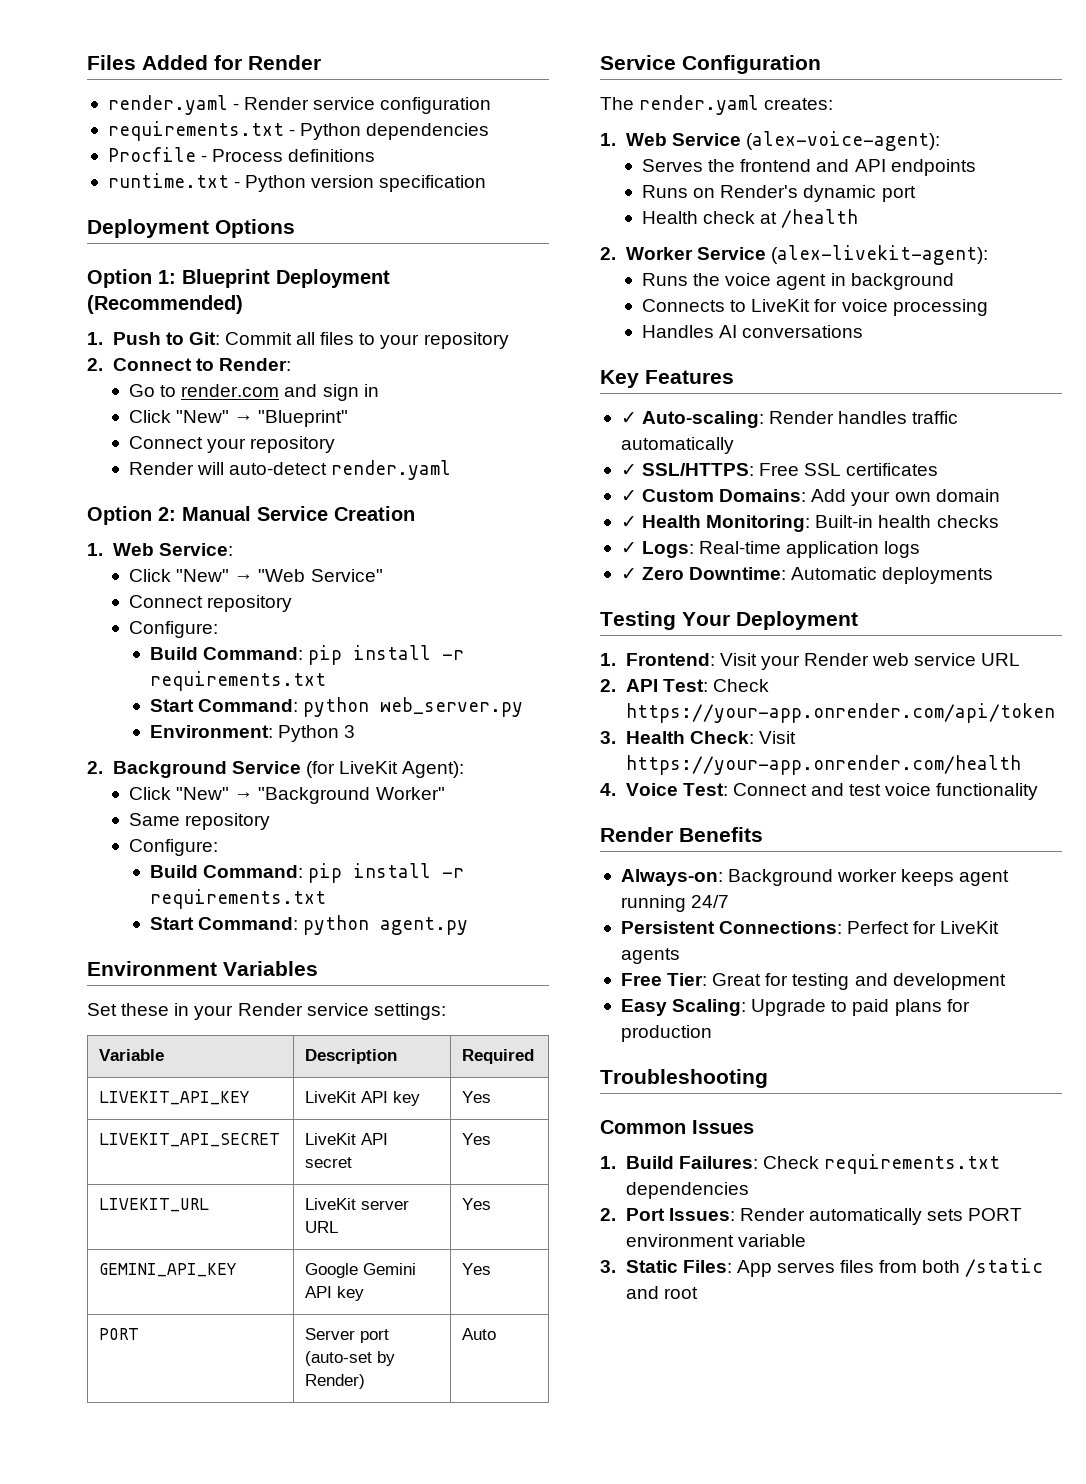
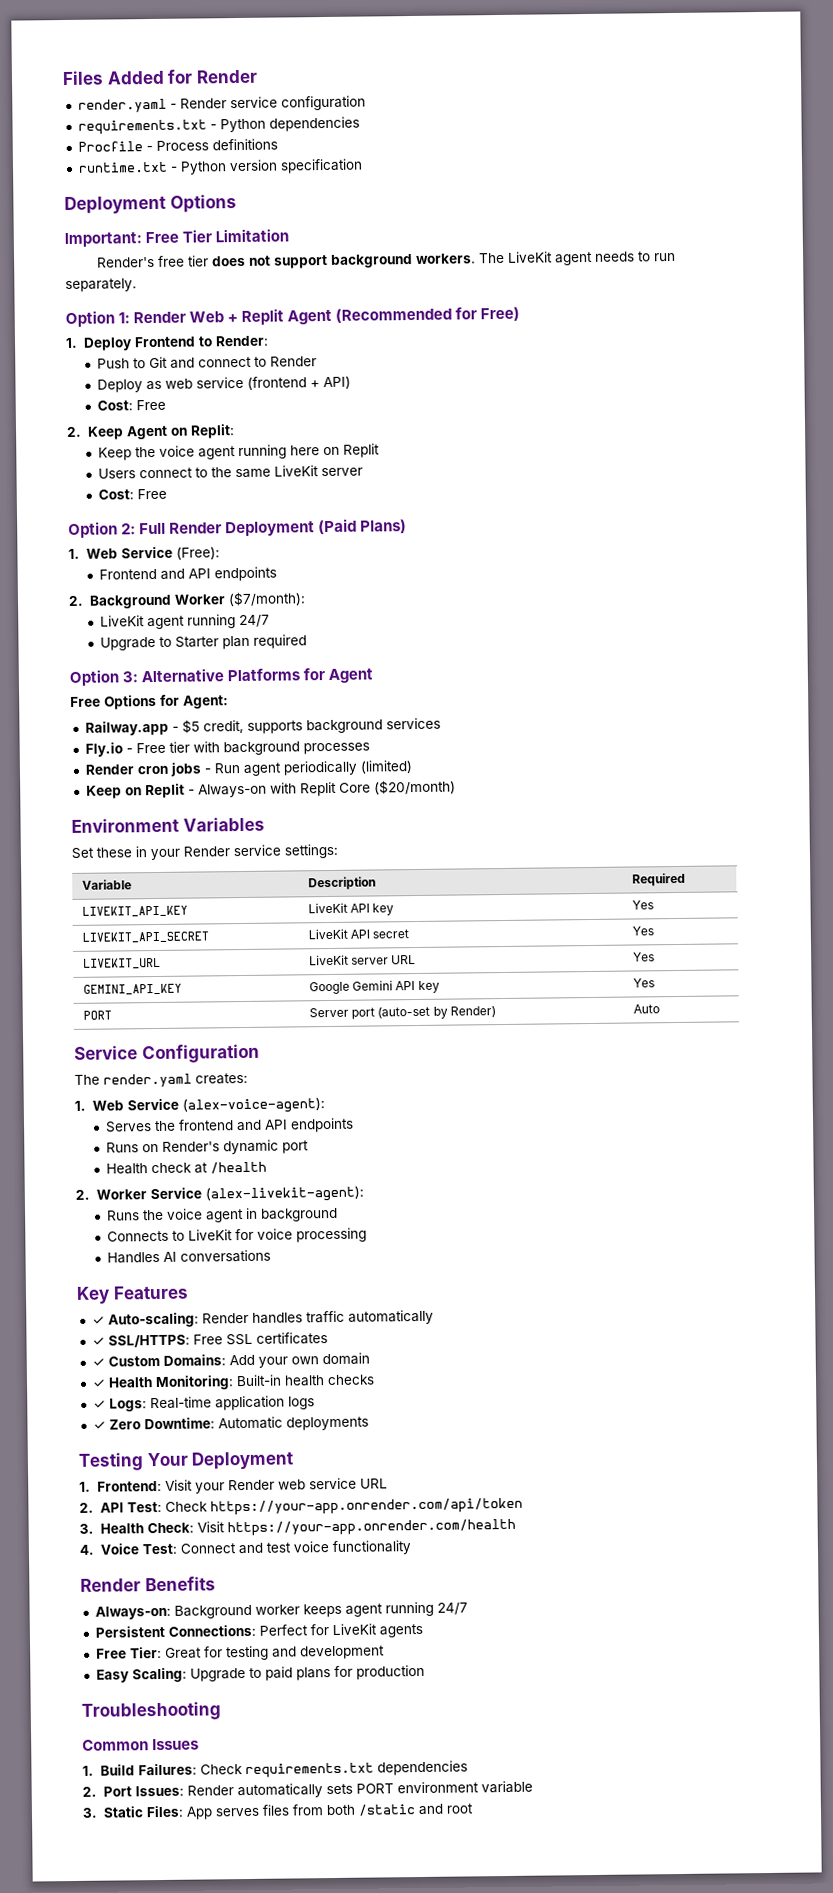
[87,269,390,288] [87,295,243,314] [87,332,509,349] [87,358,291,371] [128,384,379,401] [128,410,349,427] [128,436,336,453] [128,460,452,480] [87,506,415,525] [87,543,233,556] [128,569,383,582] [128,595,293,612] [128,621,218,638] [150,645,465,665] [150,671,327,691] [150,697,524,717] [150,725,356,742] [87,761,465,778] [128,787,445,804] [128,813,271,830] [128,839,218,856] [150,863,465,883] [150,889,327,909] [150,915,469,935] Option 1: Blueprint Deployment (Recommended) // 1. Push to Git: Commit all files to your repository // 2. Connect to Render: // Go to render.com and sign in // Click "New" → "Blueprint" // Connect your repository // Render will auto-detect render.yaml // Option 2: Manual Service Creation // 1. Web Service: // Click "New" → "Web Service" // Connect repository // Configure: // Build Command: pip install -r requirements.txt // Start Command: python web_server.py // Environment: Python 3 // 2. Background Service (for LiveKit Agent): // Click "New" → "Background Worker" // Same repository // Configure: // Build Command: pip install -r requirements.txt // Start Command: python agent.py -> [64,228,290,248] [97,251,677,269] [65,278,137,293] [65,306,521,327] [65,335,269,351] [97,356,318,369] [97,375,352,393] [97,399,167,411] [66,424,235,440] [98,443,381,461] [98,465,364,479] [98,488,168,500] [68,518,408,538] [68,546,220,560] [99,566,278,582] [68,591,306,609] [100,614,271,630] [100,634,308,651] [69,668,374,686] [70,694,229,710] [84,717,441,736] [84,741,370,757] [84,760,413,777] [85,779,456,799] Important: Free Tier Limitation // Render's free tier does not support background workers. The LiveKit agent needs to run separately. // Option 1: Render Web + Replit Agent (Recommended for Free) // 1. Deploy Frontend to Render: // Push to Git and connect to Render // Deploy as web service (frontend + API) // Cost: Free // 2. Keep Agent on Replit: // Keep the voice agent running here on Replit // Users connect to the same LiveKit server // Cost: Free // Option 2: Full Render Deployment (Paid Plans) // 1. Web Service (Free): // Frontend and API endpoints // 2. Background Worker ($7/month): // LiveKit agent running 24/7 // Upgrade to Starter plan required // Option 3: Alternative Platforms for Agent // Free Options for Agent: // Railway.app - $5 credit, supports background services // Fly.io - Free tier with background processes // Render cron jobs - Run agent periodically (limited) // Keep on Replit - Always-on with Replit Core ($20/month)

